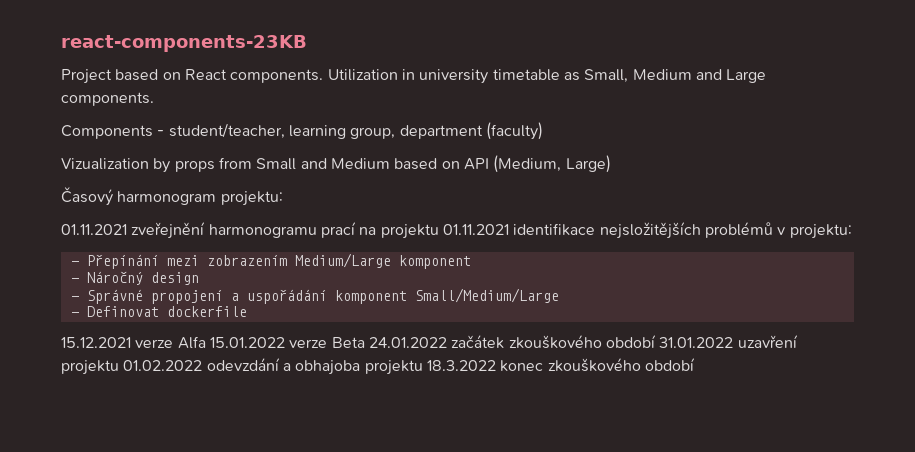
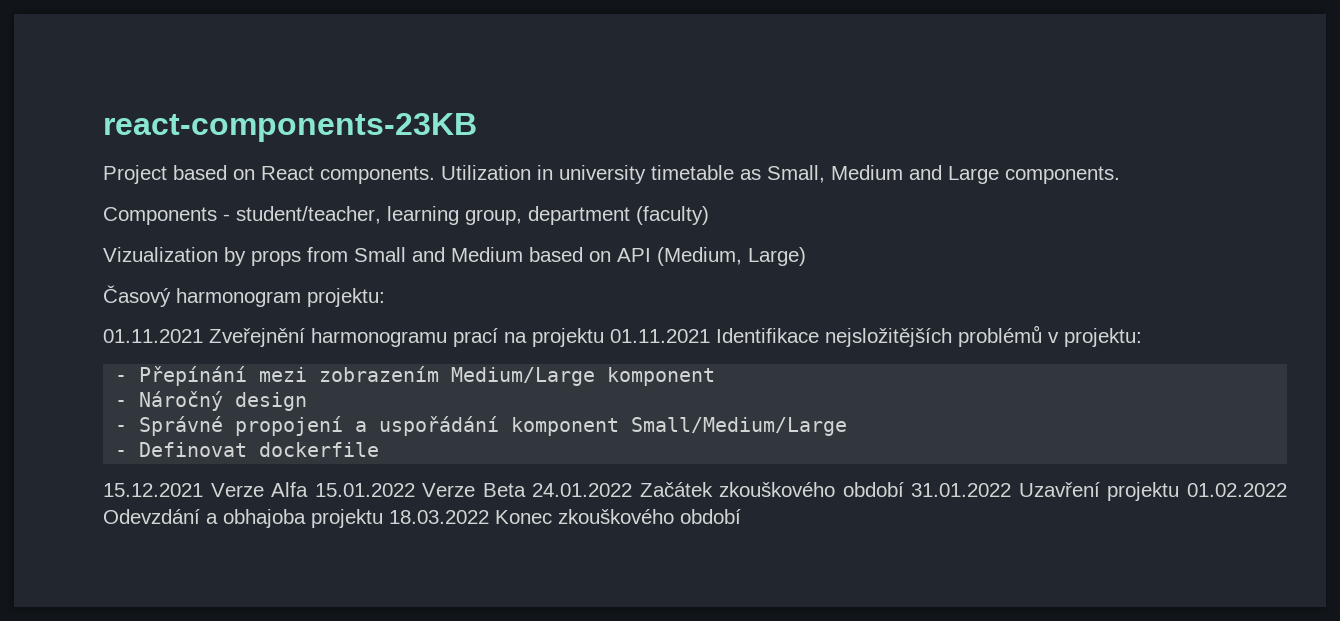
[131,222,206,239] zveřejnění -> [209,328,305,347] Zveřejnění
[513,223,596,236] identifikace -> [716,328,819,343] Identifikace
[135,339,174,348] verze -> [210,483,264,497] Verze
[289,339,328,348] verze -> [422,483,476,497] Verze
[451,335,505,349] začátek -> [639,482,713,497] Začátek
[737,335,798,348] uzavření -> [1018,482,1100,497] Uzavření
[206,358,280,371] odevzdání -> [103,509,200,524] Odevzdání
[426,360,544,372] 18.3.2022 konec -> [389,510,552,524] 18.03.2022 Konec

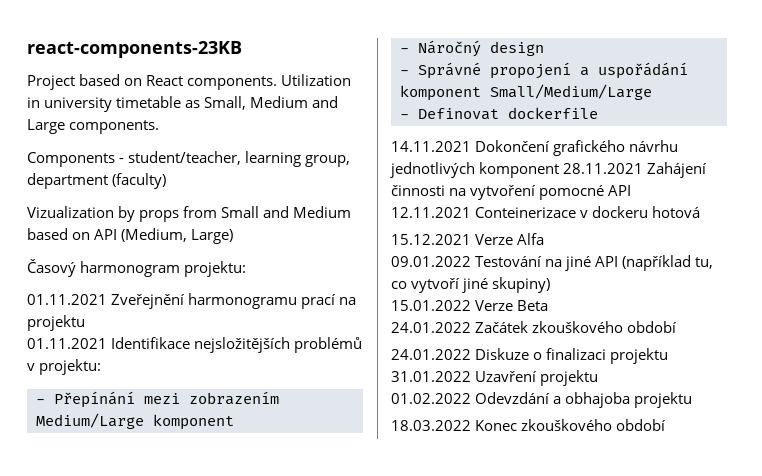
(604, 337) none -> (85, 323) //
[103,482,309,497] 15.12.2021 Verze Alfa -> [391,140,679,156] [390,162,708,178] [391,185,632,200] [391,206,701,218] [391,233,545,245] [391,255,714,271] [391,277,551,293] 14.11.2021 Dokončení grafického návrhu jednotlivých komponent 28.11.2021 Zahájení činnosti na vytvoření pomocné API // 12.11.2021 Conteinerizace v dockeru hotová // 15.12.2021 Verze Alfa // 09.01.2022 Testování na jiné API (například tu, co vytvoří jiné skupiny) //
(526, 490) none -> (549, 305) //
(904, 489) none -> [391,348,669,364] // 24.01.2022 Diskuze o finalizaci projektu
(1180, 491) none -> (599, 378) //
(383, 518) none -> (693, 400) //

